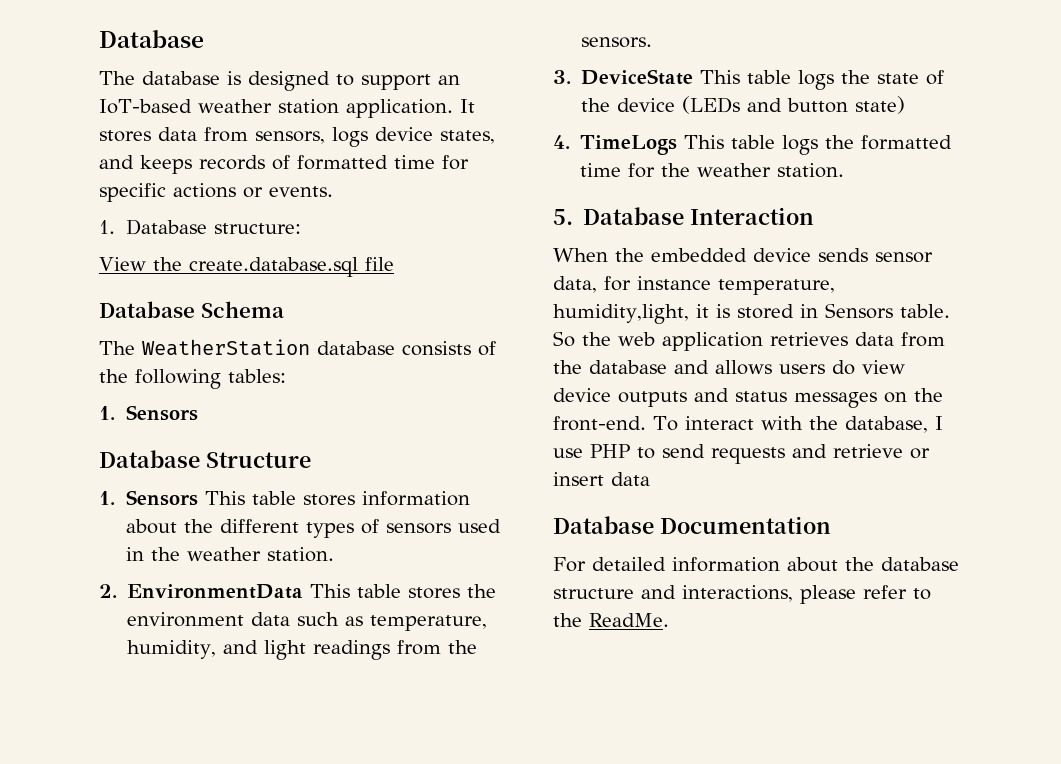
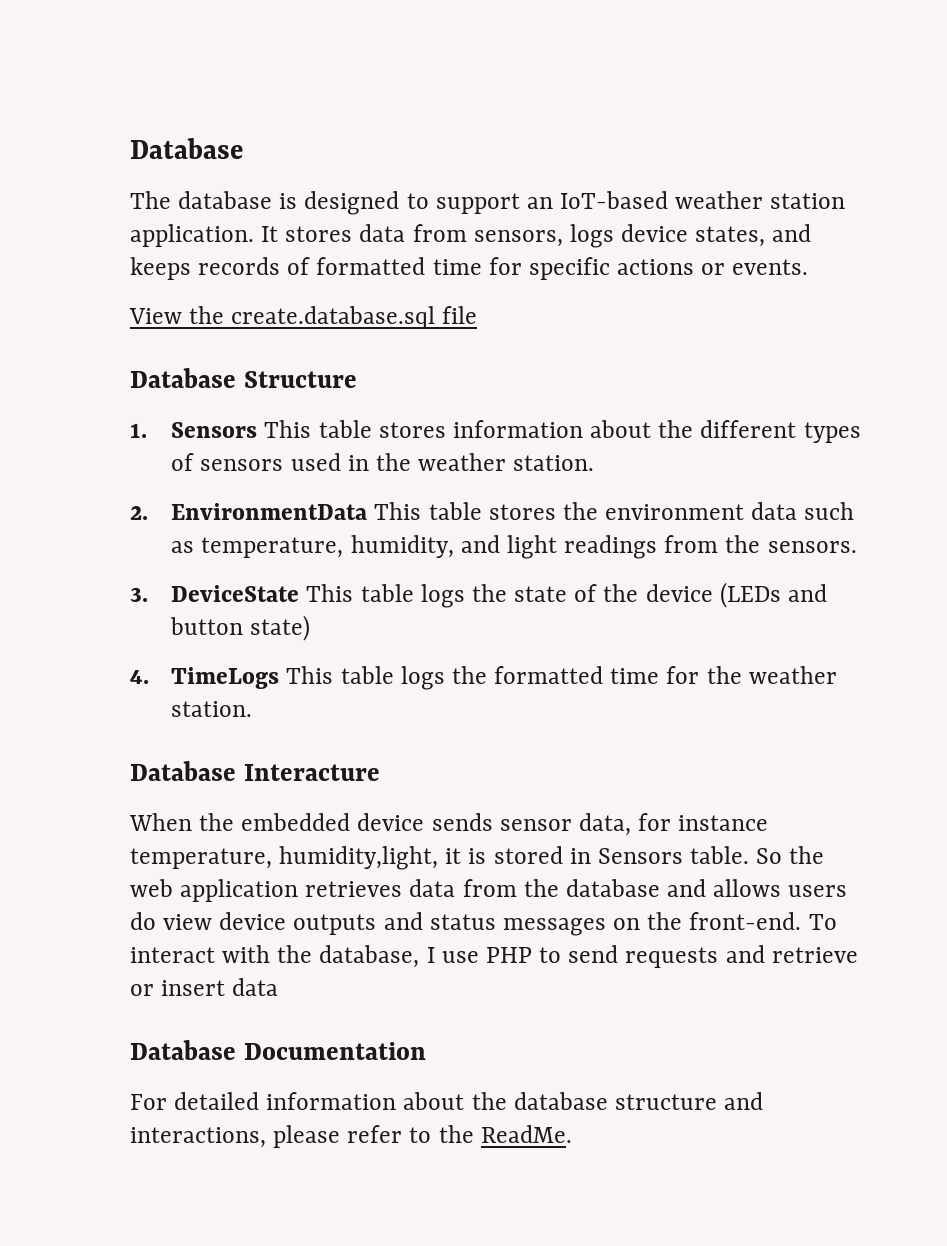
[99,219,301,235] // 1. Database structure: -> (809, 267) none
[99,301,284,318] [99,339,496,356] [99,369,286,389] [99,405,198,421] // Database Schema // The WeatherStation database consists of the following tables: // 1. Sensors -> (478, 315) none
[553,207,815,225] 5. Database Interaction -> [130,761,380,781] Database Interacture

